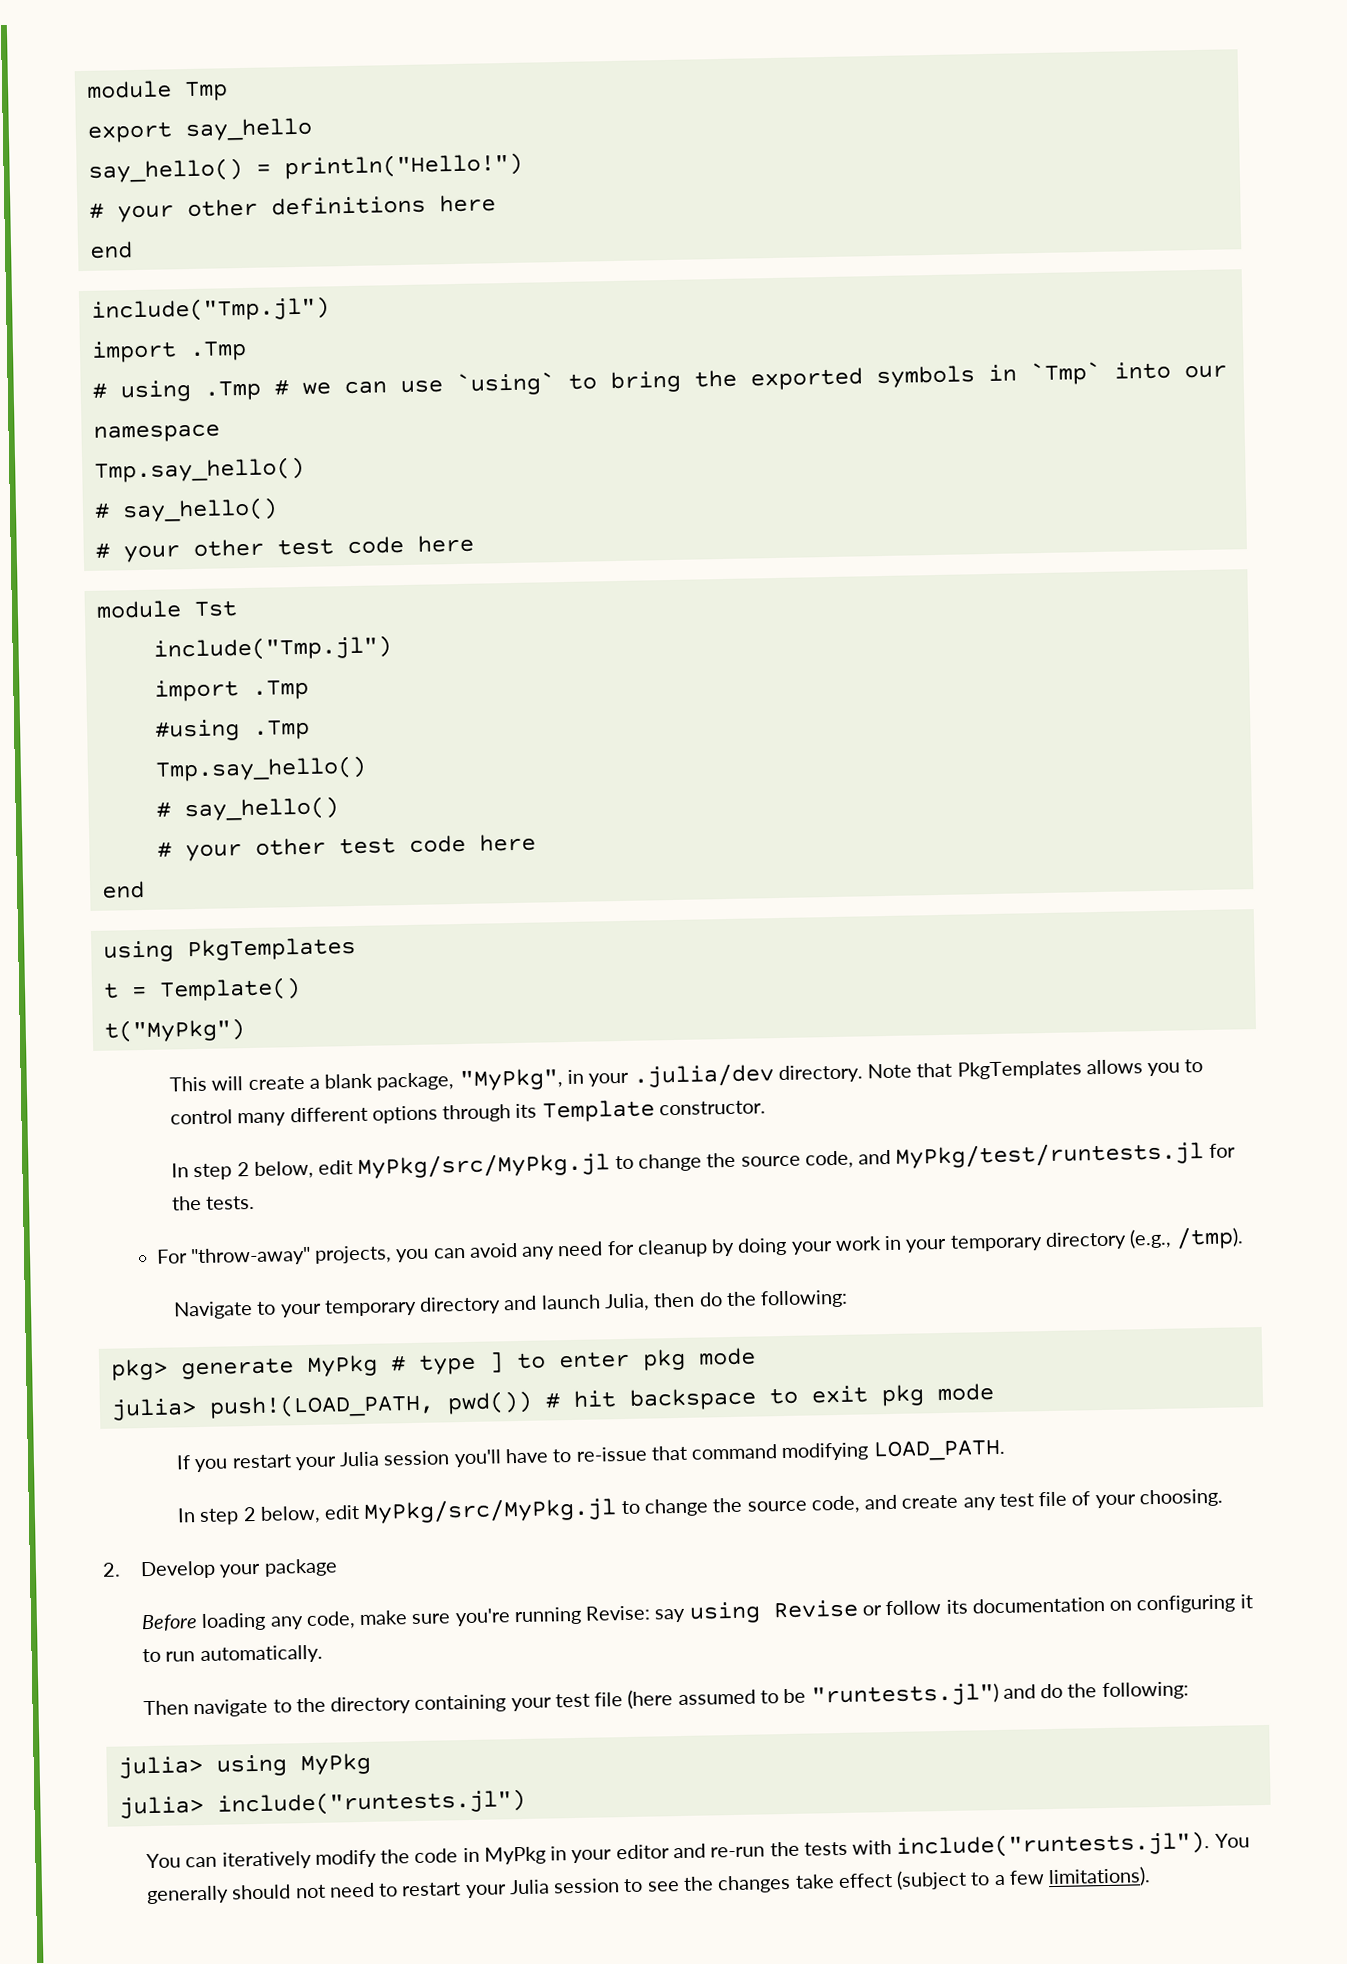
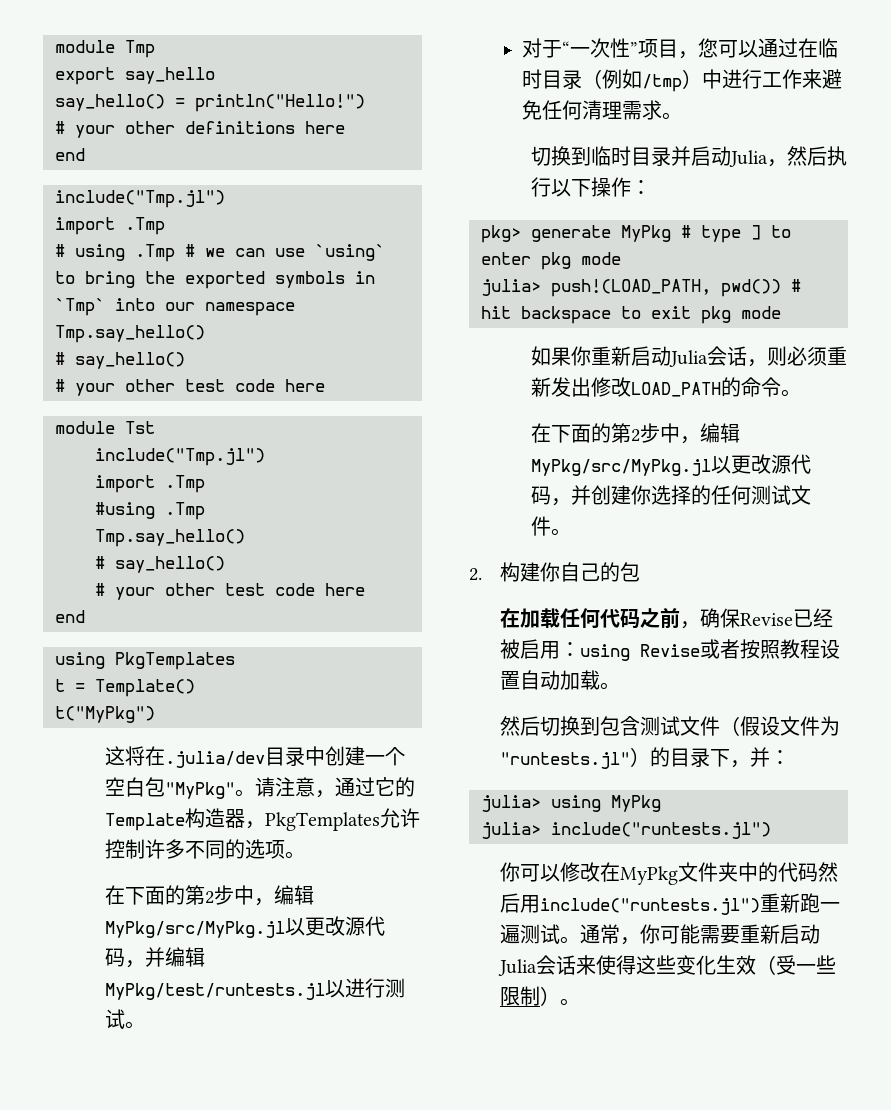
[169,1059,1204,1092] [170,1099,766,1127] [171,1141,1236,1181] [171,1195,256,1211] [155,1226,1244,1267] [173,1289,849,1320] This will create a blank package, "MyPkg", in your .julia/dev directory. Note that PkgTemplates allows you to control many different options through its Template constructor. // In step 2 below, edit MyPkg/src/MyPkg.jl to change the source code, and MyPkg/test/runtests.jl for the tests. // For "throw-away" projects, you can avoid any need for cleanup by doing your work in your temporary directory (e.g., /tmp). // Navigate to your temporary directory and launch Julia, then do the following: -> [105,746,406,768] [105,777,416,799] [105,808,421,831] [105,839,306,859] [105,885,315,906] [105,916,386,938] [105,947,206,968] [105,978,406,1000] [105,1009,146,1029] [522,38,839,59] [522,69,843,92] [522,100,683,120] [531,146,848,167] [531,177,652,197] 这将在.julia/dev目录中创建一个空白包"MyPkg"。请注意，通过它的Template构造器，PkgTemplates允许控制许多不同的选项。 // 在下面的第2步中，编辑MyPkg/src/MyPkg.jl以更改源代码，并编辑MyPkg/test/runtests.jl以进行测试。 // 对于“一次性”项目，您可以通过在临时目录（例如/tmp）中进行工作来避免任何清理需求。 // 切换到临时目录并启动Julia，然后执行以下操作：
[176,1438,1006,1473] [177,1488,1223,1526] [102,1558,338,1580] [141,1594,1253,1632] [142,1644,323,1665] [143,1681,1189,1718] If you restart your Julia session you'll have to re-issue that command modifying LOAD_PATH. // In step 2 below, edit MyPkg/src/MyPkg.jl to change the source code, and create any test file of your choosing. // 2. Develop your package // Before loading any code, make sure you're running Revise: say using Revise or follow its documentation on configuring it to run automatically. // Then navigate to the directory containing your test file (here assumed to be "runtests.jl") and do the following: -> [531,346,848,367] [531,377,802,397] [531,423,741,444] [531,454,812,476] [531,485,812,506] [531,516,572,536] [469,562,641,582] [500,608,834,629] [500,639,841,661] [500,670,621,690] [500,716,841,736] [500,747,791,769] 如果你重新启动Julia会话，则必须重新发出修改LOAD_PATH的命令。 // 在下面的第2步中，编辑MyPkg/src/MyPkg.jl以更改源代码，并创建你选择的任何测试文件。 // 2.构建你自己的包 // 在加载任何代码之前，确保Revise已经被启用：using Revise或者按照教程设置自动加载。 // 然后切换到包含测试文件（假设文件为"runtests.jl"）的目录下，并：
[146,1831,1250,1870] [146,1866,1152,1905] You can iteratively modify the code in MyPkg in your editor and re-run the tests with include("runtests.jl"). You generally should not need to restart your Julia session to see the changes take effect (subject to a few limitations). -> [500,862,839,885] [500,893,841,915] [500,924,821,945] [498,955,837,976] [500,986,581,1006] 你可以修改在MyPkg文件夹中的代码然后用include("runtests.jl")重新跑一遍测试。通常，你可能需要重新启动Julia会话来使得这些变化生效（受一些限制）。

